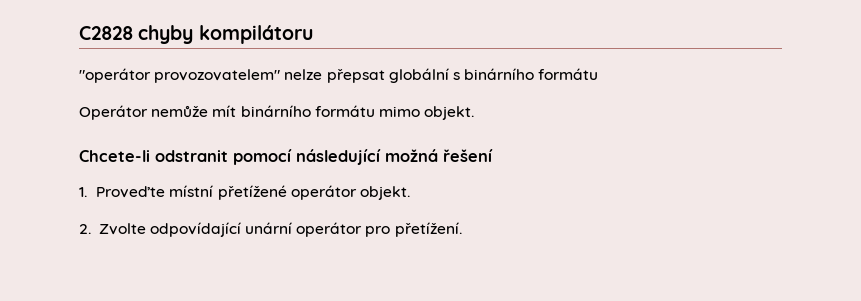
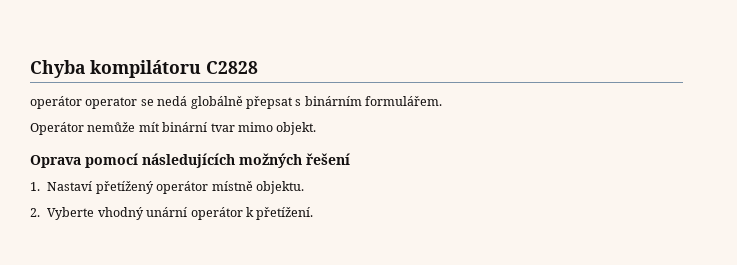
(79, 33) none -> [30,60,201,78] Chyba kompilátoru
[138,25,313,44] [79,68,599,83] chyby kompilátoru // "operátor provozovatelem" nelze přepsat globální s binárního formátu -> [30,96,442,109] // operátor operator se nedá globálně přepsat s binárním formulářem.
[240,105,375,117] binárního formátu -> [162,122,235,132] binární tvar
[79,149,493,165] [79,185,410,200] Chcete-li odstranit pomocí následující možná řešení // 1. Proveďte místní přetížené operátor objekt. -> [30,153,350,168] [30,181,304,194] Oprava pomocí následujících možných řešení // 1. Nastaví přetížený operátor místně objektu.
[98,222,241,237] Zvolte odpovídající -> [47,207,144,220] Vyberte vhodný
[365,226,391,237] pro -> [245,207,254,217] k

